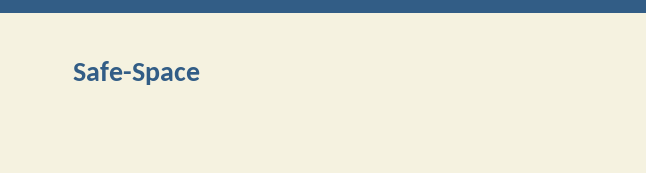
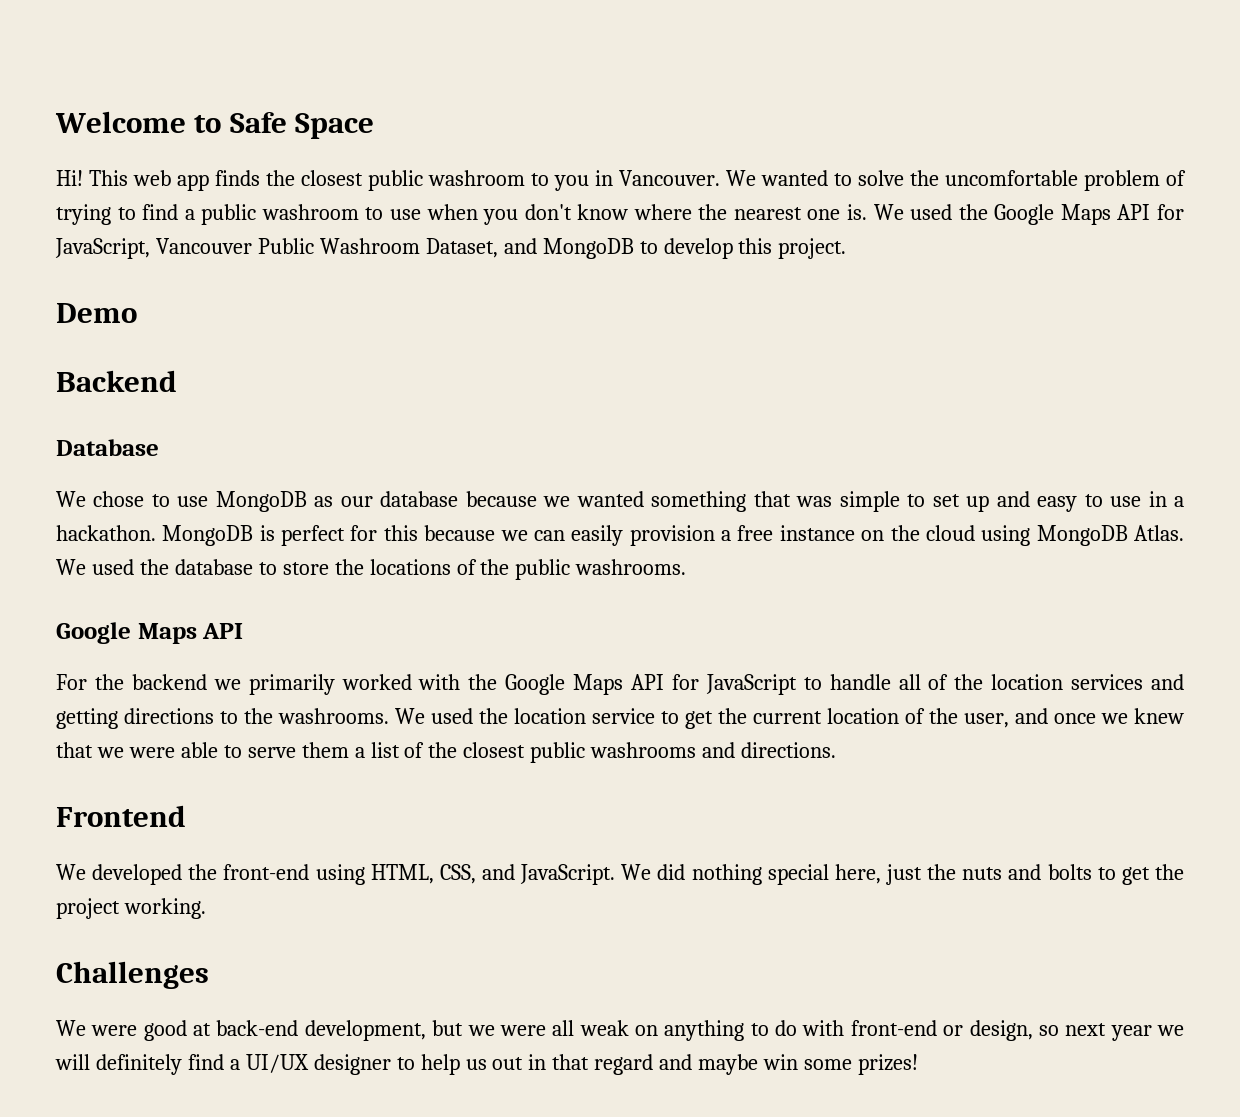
[73,61,200,85] Safe-Space -> [55,111,375,139] [56,170,1186,191] [56,204,1185,225] [55,238,847,259] [56,303,137,323] [56,370,177,392] [56,439,159,456] [56,491,1185,512] [56,525,1184,546] [56,559,687,580] [56,622,244,644] [56,674,1184,695] [56,708,1184,729] [56,742,837,763] [56,805,186,827] [56,864,1184,885] [56,898,206,919] [56,961,209,989] [56,1020,1184,1041] [55,1054,918,1075] Welcome to Safe Space // Hi! This web app finds the closest public washroom to you in Vancouver. We wanted to solve the uncomfortable problem of trying to find a public washroom to use when you don't know where the nearest one is. We used the Google Maps API for JavaScript, Vancouver Public Washroom Dataset, and MongoDB to develop this project. // Demo // Backend // Database // We chose to use MongoDB as our database because we wanted something that was simple to set up and easy to use in a hackathon. MongoDB is perfect for this because we can easily provision a free instance on the cloud using MongoDB Atlas. We used the database to store the locations of the public washrooms. // Google Maps API // For the backend we primarily worked with the Google Maps API for JavaScript to handle all of the location services and getting directions to the washrooms. We used the location service to get the current location of the user, and once we knew that we were able to serve them a list of the closest public washrooms and directions. // Frontend // We developed the front-end using HTML, CSS, and JavaScript. We did nothing special here, just the nuts and bolts to get the project working. // Challenges // We were good at back-end development, but we were all weak on anything to do with front-end or design, so next year we will definitely find a UI/UX designer to help us out in that regard and maybe win some prizes!

